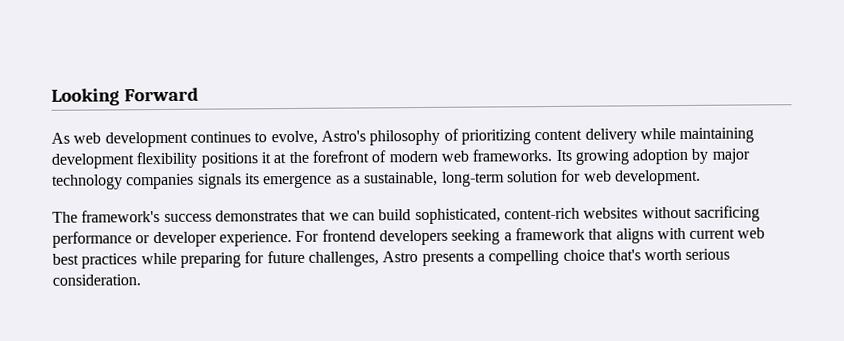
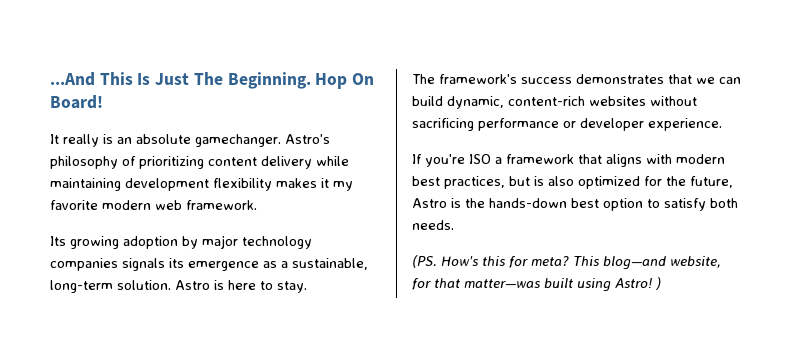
[51,87,200,106] [51,130,318,148] Looking Forward // As web development continues to evolve, -> [50,72,375,89] [50,95,103,109] [50,134,281,147] ...And This Is Just The Beginning. Hop On Board! // It really is an absolute gamechanger.
[200,150,387,168] positions it at the forefront of -> [276,178,353,191] [50,200,98,210] makes it my favorite
[472,148,553,162] frameworks. -> [186,200,257,210] framework. //
[506,169,701,186] solution for web development. -> [117,280,307,293] solution. Astro is here to stay.
[414,208,501,225] sophisticated, -> [447,96,504,109] dynamic,
[295,229,501,246] For frontend developers seeking -> [412,154,491,167] // If you're ISO
[689,227,766,239] [52,248,731,269] [52,274,141,286] current web best practices while preparing for future challenges, Astro presents a compelling choice that's worth serious consideration. -> [676,154,725,164] [412,176,733,189] [412,198,738,211] [412,220,454,230] [412,255,721,270] [412,277,661,292] modern best practices, but is also optimized for the future, Astro is the hands-down best option to satisfy both needs. // (PS. How's this for meta? This blog—and website, for that matter—was built using Astro! )

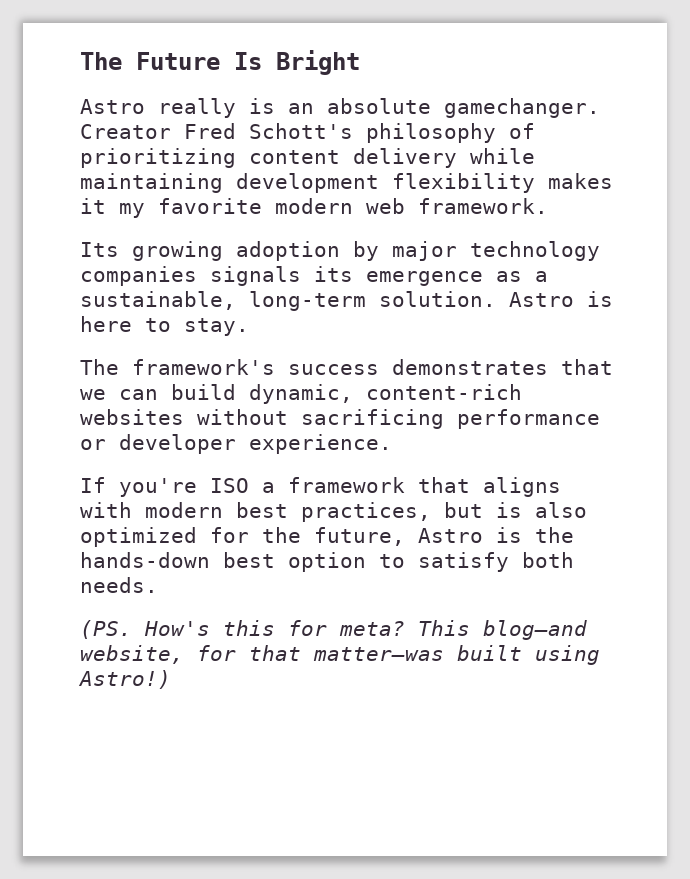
[50,72,375,89] [50,95,103,109] [50,134,59,144] ...And This Is Just The Beginning. Hop On Board! // It -> [80,50,360,75] [80,99,145,114] The Future Is Bright // Astro
[285,134,330,144] Astro's -> [80,123,353,139] Creator Fred Schott's
[615,277,661,290] Astro! ) -> [78,670,171,689] Astro!)

